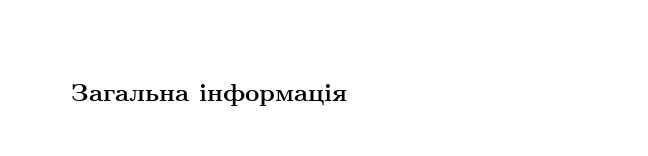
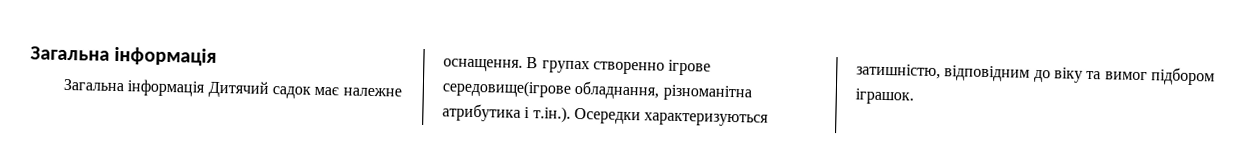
[71,84,347,106] Загальна інформація -> [30,46,218,66] [63,78,402,99] [443,57,712,76] [442,79,752,102] [442,103,770,127] [856,63,1215,86] [855,88,914,105] Загальна інформація // Загальна інформація Дитячий садок має належне оснащення. В групах створенно ігрове середовище(ігрове обладнання, різноманітна атрибутика і т.ін.). Осередки характеризуються затишністю, відповідним до віку та вимог підбором іграшок.

